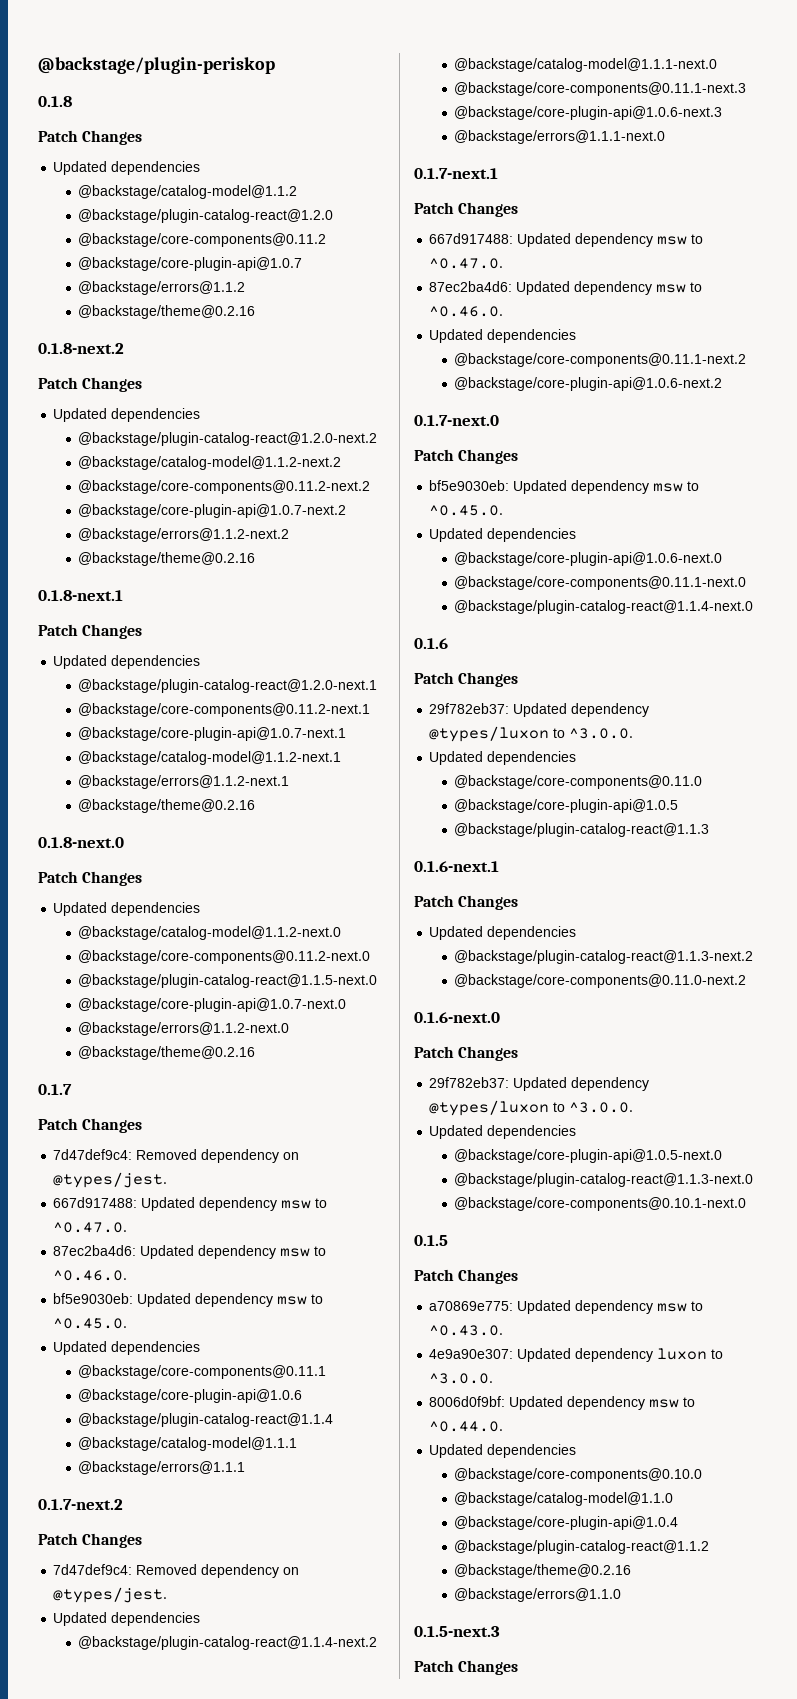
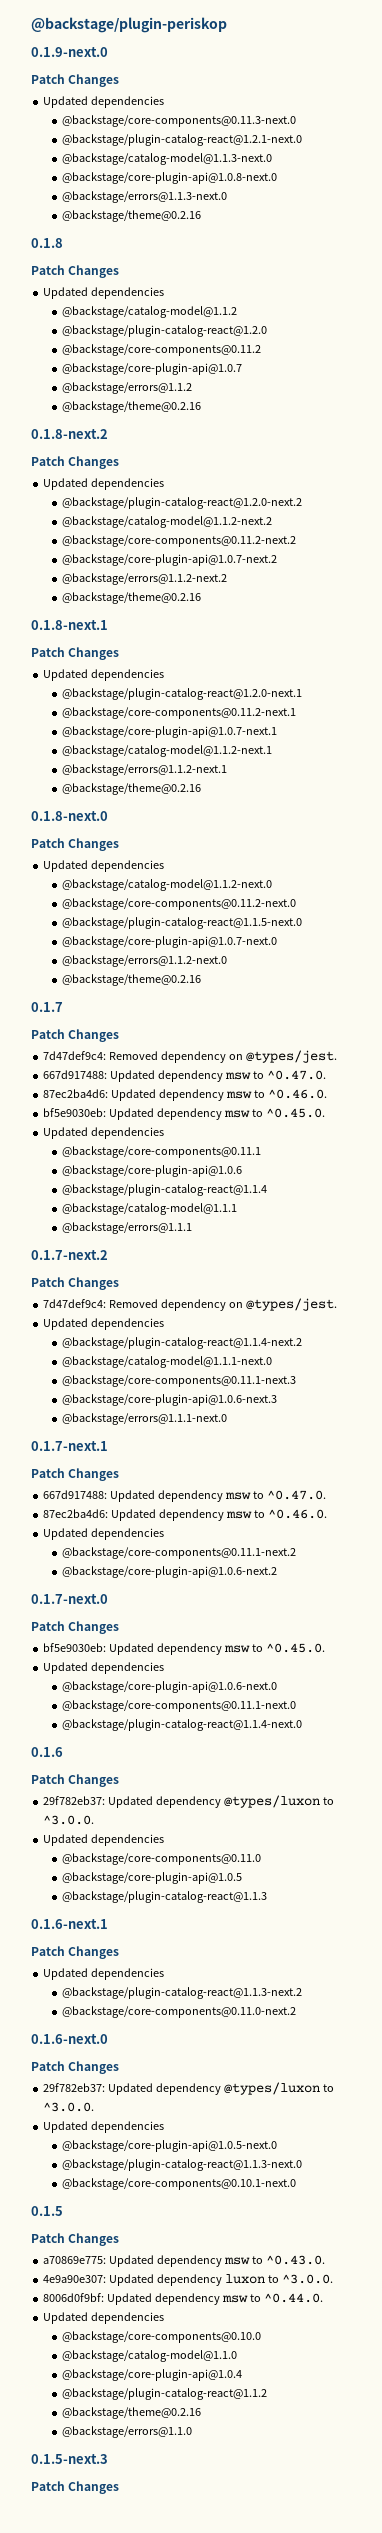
(275, 65) none -> [31,47,108,57] [31,74,120,87] [43,96,165,108] [62,115,297,127] [62,134,303,146] [62,153,273,165] [62,172,278,184] [62,191,228,203] [62,210,202,222] // 0.1.9-next.0 // Patch Changes // Updated dependencies // @backstage/core-components@0.11.3-next.0 // @backstage/plugin-catalog-react@1.2.1-next.0 // @backstage/catalog-model@1.1.3-next.0 // @backstage/core-plugin-api@1.0.8-next.0 // @backstage/errors@1.1.3-next.0 // @backstage/theme@0.2.16

